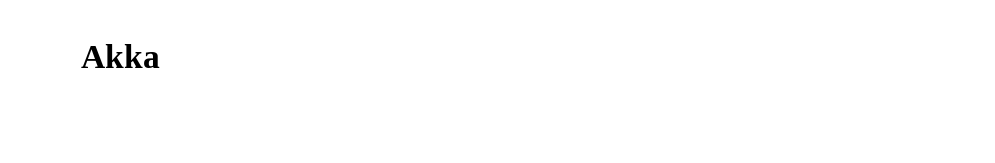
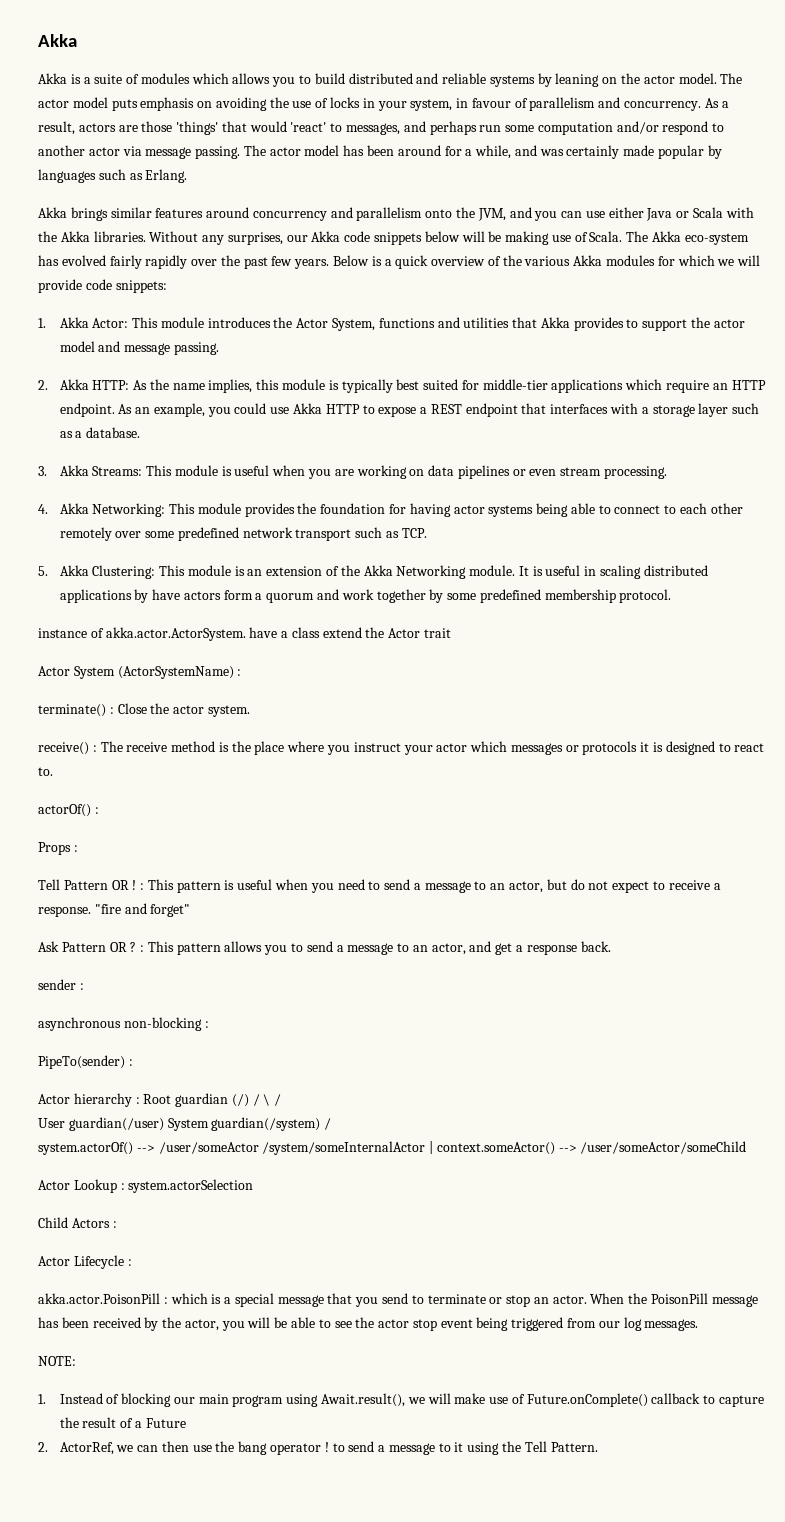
[81,44,160,68] Akka -> [38,34,77,47] [38,73,743,87] [38,97,729,111] [38,121,725,135] [38,145,722,159] [38,169,188,183] [38,207,754,221] [38,231,749,245] [38,255,761,269] [38,279,167,293] [38,317,745,331] [59,341,219,355] [38,379,766,393] [59,403,760,417] [59,427,141,438] [38,465,667,479] [38,503,743,517] [59,527,427,541] [38,565,708,579] [59,589,672,603] [38,627,452,641] [38,666,242,679] [38,703,250,717] [38,741,765,755] [38,767,53,776] [38,804,99,817] [38,842,78,855] [38,879,721,893] [38,903,191,917] [38,941,611,955] [38,979,84,990] [38,1017,209,1031] [38,1055,133,1069] [38,1093,282,1107] [38,1117,332,1131] [38,1141,747,1155] [38,1179,254,1193] [38,1217,117,1228] [38,1255,132,1269] [38,1293,758,1307] [38,1317,699,1331] [38,1356,76,1366] [38,1393,764,1407] [59,1417,186,1428] [38,1441,598,1455] Akka // Akka is a suite of modules which allows you to build distributed and reliable systems by leaning on the actor model. The actor model puts emphasis on avoiding the use of locks in your system, in favour of parallelism and concurrency. As a result, actors are those 'things' that would 'react' to messages, and perhaps run some computation and/or respond to another actor via message passing. The actor model has been around for a while, and was certainly made popular by languages such as Erlang. // Akka brings similar features around concurrency and parallelism onto the JVM, and you can use either Java or Scala with the Akka libraries. Without any surprises, our Akka code snippets below will be making use of Scala. The Akka eco-system has evolved fairly rapidly over the past few years. Below is a quick overview of the various Akka modules for which we will provide code snippets: // 1. Akka Actor: This module introduces the Actor System, functions and utilities that Akka provides to support the actor model and message passing. // 2. Akka HTTP: As the name implies, this module is typically best suited for middle-tier applications which require an HTTP endpoint. As an example, you could use Akka HTTP to expose a REST endpoint that interfaces with a storage layer such as a database. // 3. Akka Streams: This module is useful when you are working on data pipelines or even stream processing. // 4. Akka Networking: This module provides the foundation for having actor systems being able to connect to each other remotely over some predefined network transport such as TCP. // 5. Akka Clustering: This module is an extension of the Akka Networking module. It is useful in scaling distributed applications by have actors form a quorum and work together by some predefined membership protocol. // instance of akka.actor.ActorSystem. have a class extend the Actor trait // Actor System (ActorSystemName) : // terminate() : Close the actor system. // receive() : The receive method is the place where you instruct your actor which messages or protocols it is designed to react to. // actorOf() : // Props : // Tell Pattern OR ! : This pattern is useful when you need to send a message to an actor, but do not expect to receive a response. "fire and forget" // Ask Pattern OR ? : This pattern allows you to send a message to an actor, and get a response back. // sender : // asynchronous non-blocking : // PipeTo(sender) : // Actor hierarchy : Root guardian (/) / \ / // User guardian(/user) System guardian(/system) / // system.actorOf() --> /user/someActor /system/someInternalActor | context.someActor() --> /user/someActor/someChild // Actor Lookup : system.actorSelection // Child Actors : // Actor Lifecycle : // akka.actor.PoisonPill : which is a special message that you send to terminate or stop an actor. When the PoisonPill message has been received by the actor, you will be able to see the actor stop event being triggered from our log messages. // NOTE: // 1. Instead of blocking our main program using Await.result(), we will make use of Future.onComplete() callback to capture the result of a Future // 2. ActorRef, we can then use the bang operator ! to send a message to it using the Tell Pattern.

